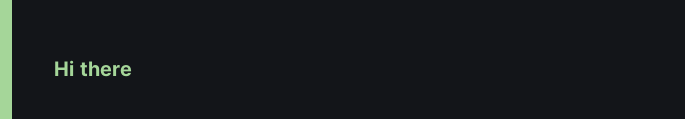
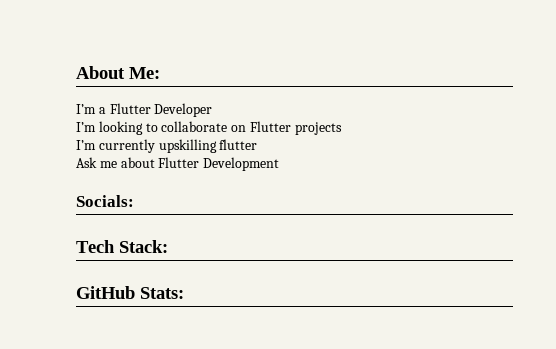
[54,60,132,77] Hi there -> [76,66,160,79] [76,103,213,117] [76,121,342,135] [76,139,258,153] [76,157,280,171] [76,195,134,207] [76,240,168,253] [76,286,184,299] About Me: // I’m a Flutter Developer // I’m looking to collaborate on Flutter projects // I’m currently upskilling flutter // Ask me about Flutter Development // Socials: // Tech Stack: // GitHub Stats:

